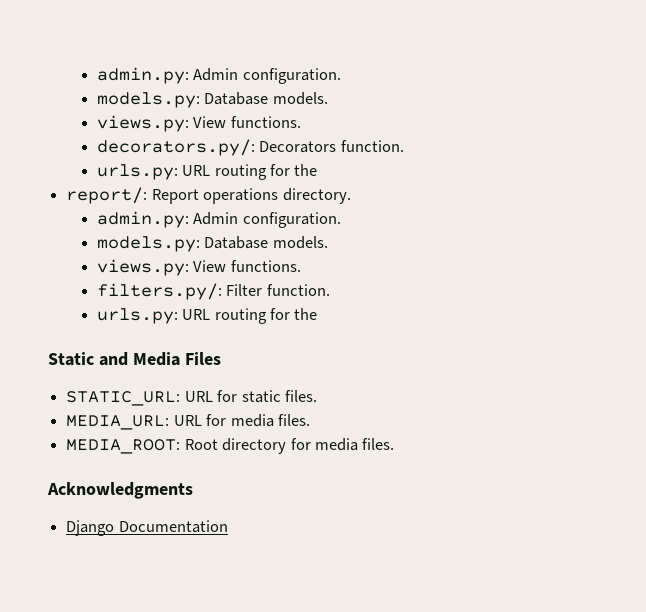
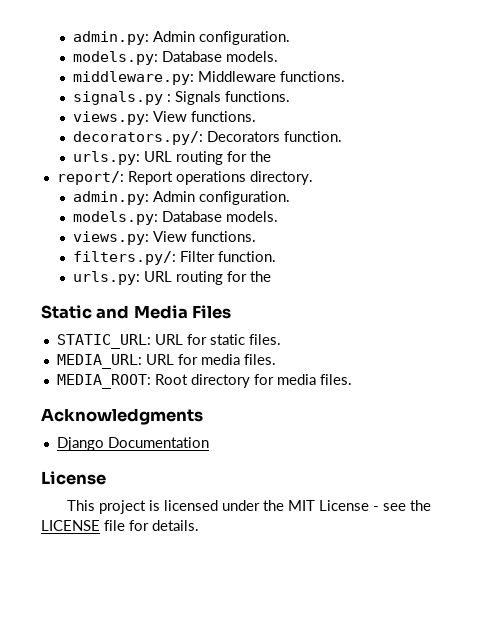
[96,67,341,84] [96,92,328,108] admin.py: Admin configuration. // models.py: Database models. -> [73,31,291,45] [73,51,279,65] [73,71,346,85] [73,91,291,105] admin.py: Admin configuration. // models.py: Database models. // middleware.py: Middleware functions. // signals.py : Signals functions.
(228, 526) none -> [41,471,106,485] [67,500,432,514] [41,520,199,531] // License // This project is licensed under the MIT License - see the LICENSE file for details.

